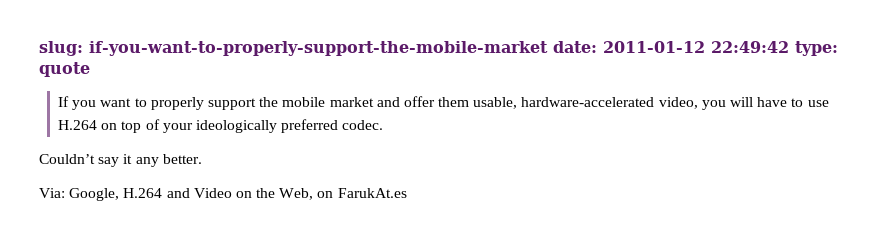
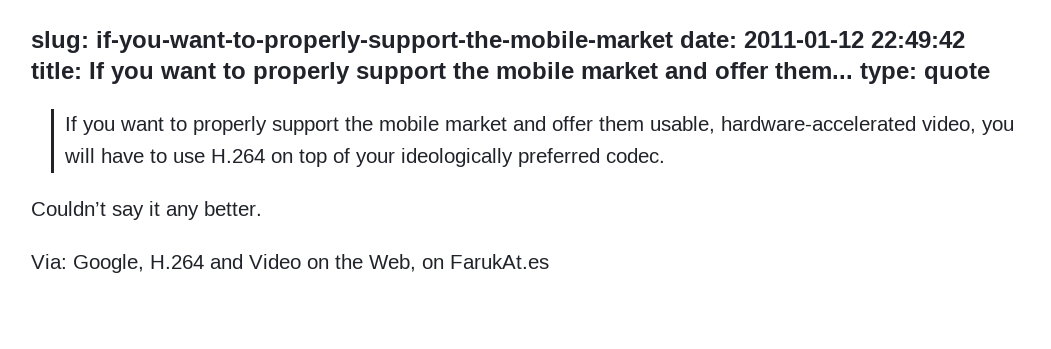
(789, 47) none -> [31,62,853,84] title: If you want to properly support the mobile market and offer them...

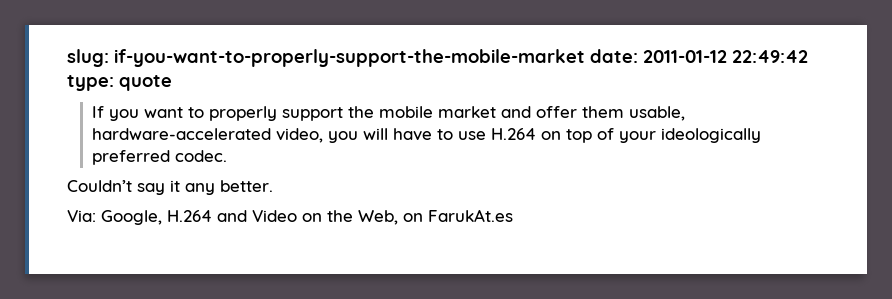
[31,62,853,84] title: If you want to properly support the mobile market and offer them... -> (808, 56) none

